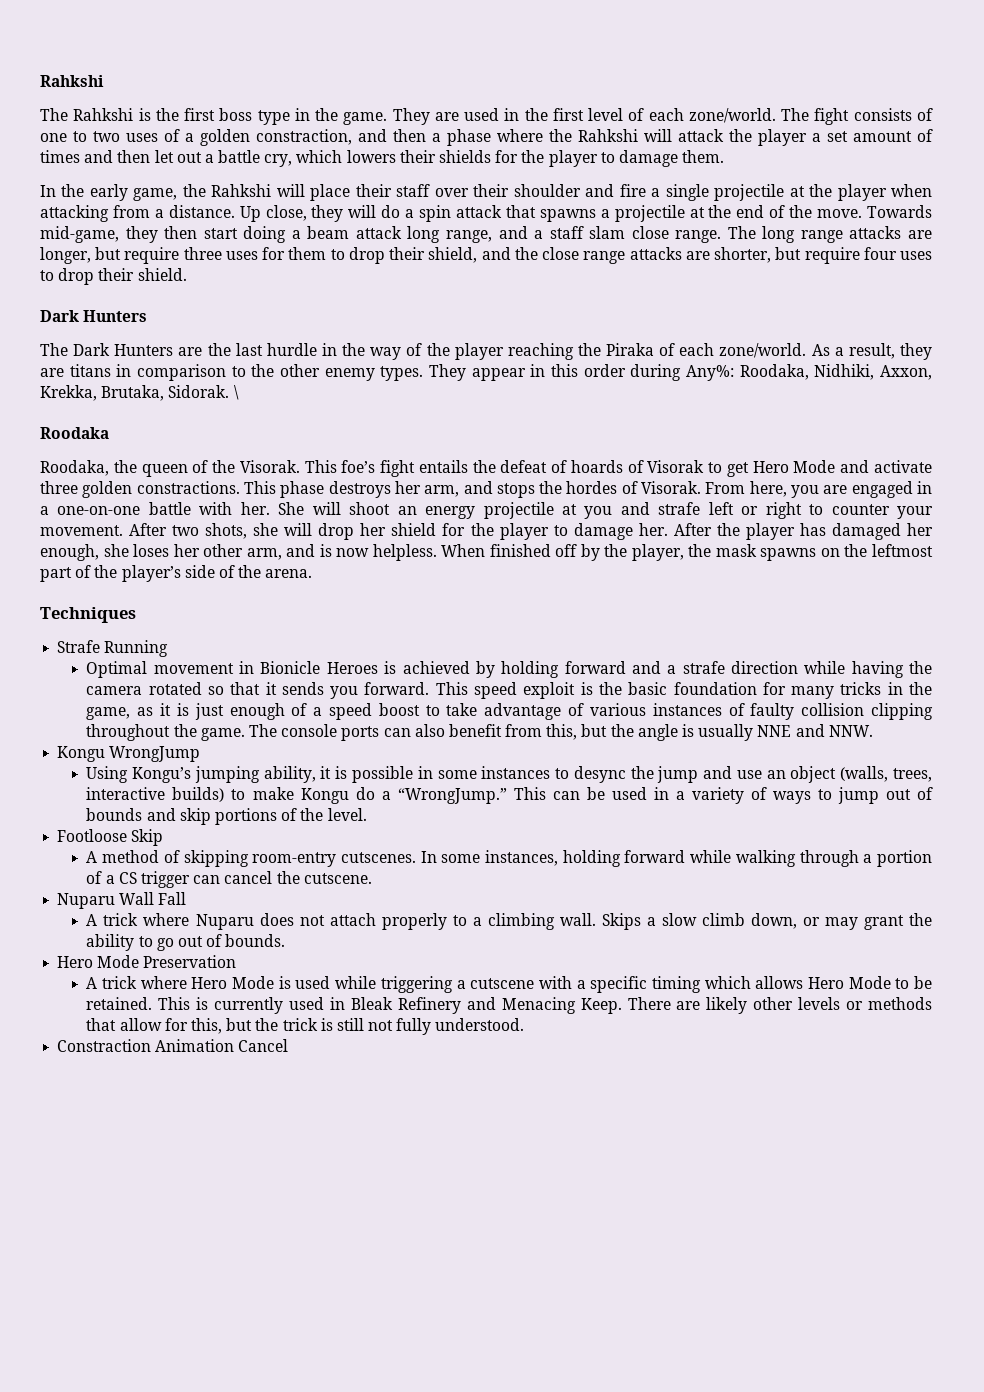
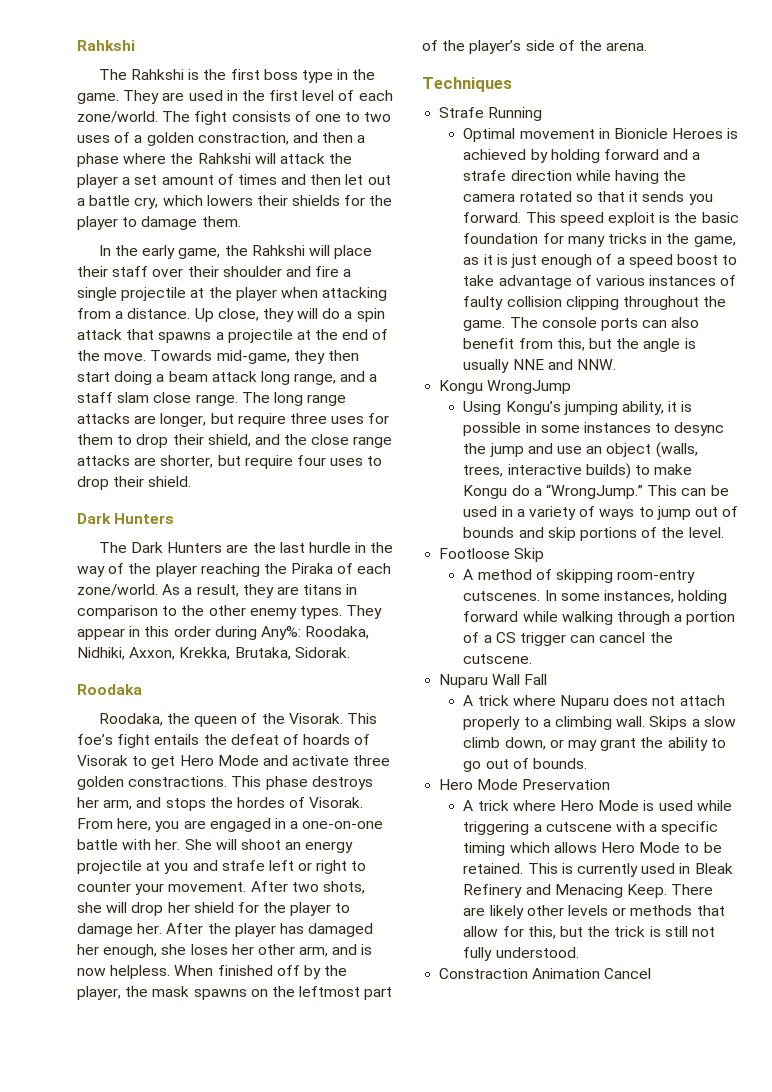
[233,385,239,400] \ -> (350, 652) none

